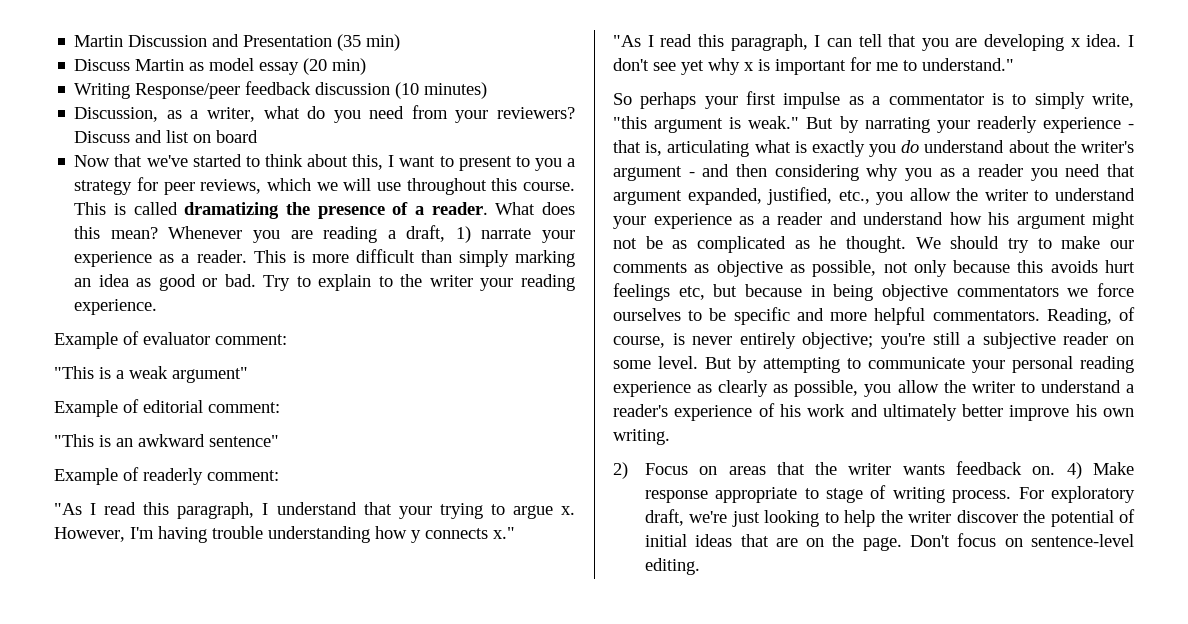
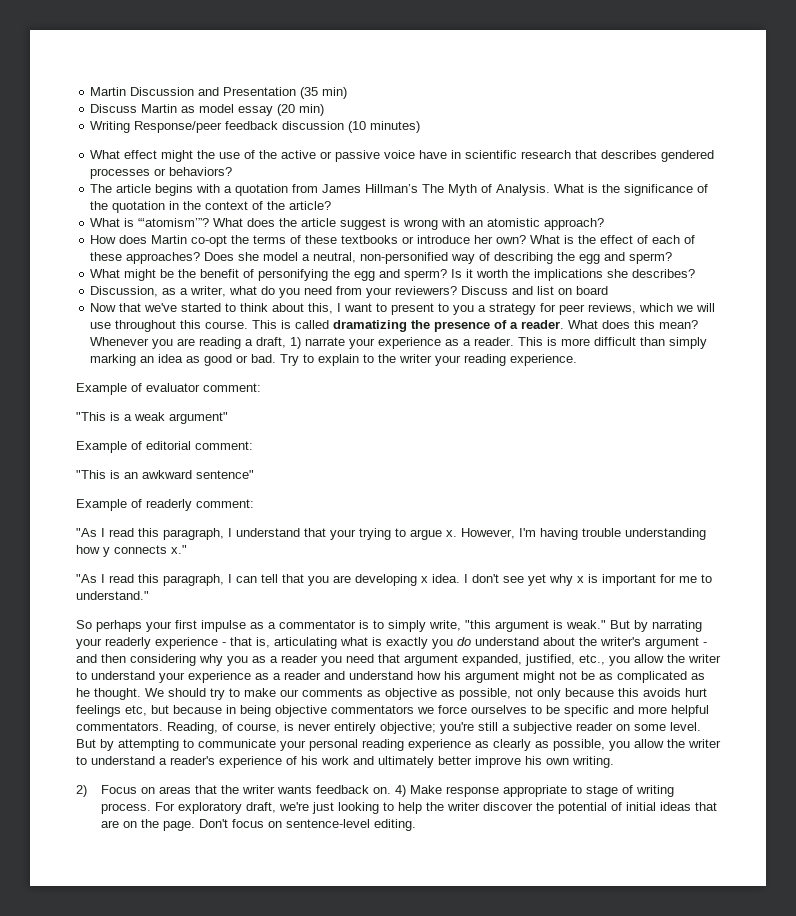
(488, 90) none -> [90,150,715,162] [90,167,233,179] [90,184,709,196] [90,201,332,213] [90,218,605,230] [90,235,696,247] [90,252,673,264] [90,269,696,281] // What effect might the use of the active or passive voice have in scientific research that describes gendered processes or behaviors? // The article begins with a quotation from James Hillman’s The Myth of Analysis. What is the significance of the quotation in the context of the article? // What is “‘atomism’”? What does the article suggest is wrong with an atomistic approach? // How does Martin co-opt the terms of these textbooks or introduce her own? What is the effect of each of these approaches? Does she model a neutral, non-personified way of describing the egg and sperm? // What might be the benefit of personifying the egg and sperm? Is it worth the implications she describes?

